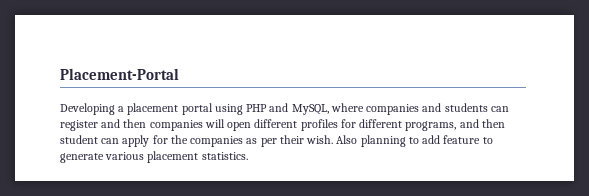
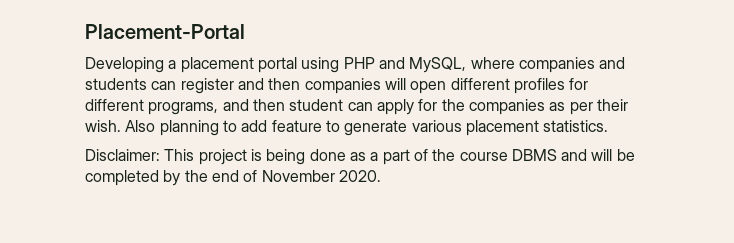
(248, 156) none -> [85,149,635,165] [85,170,381,186] // Disclaimer: This project is being done as a part of the course DBMS and will be completed by the end of November 2020.

